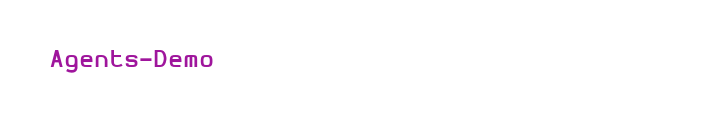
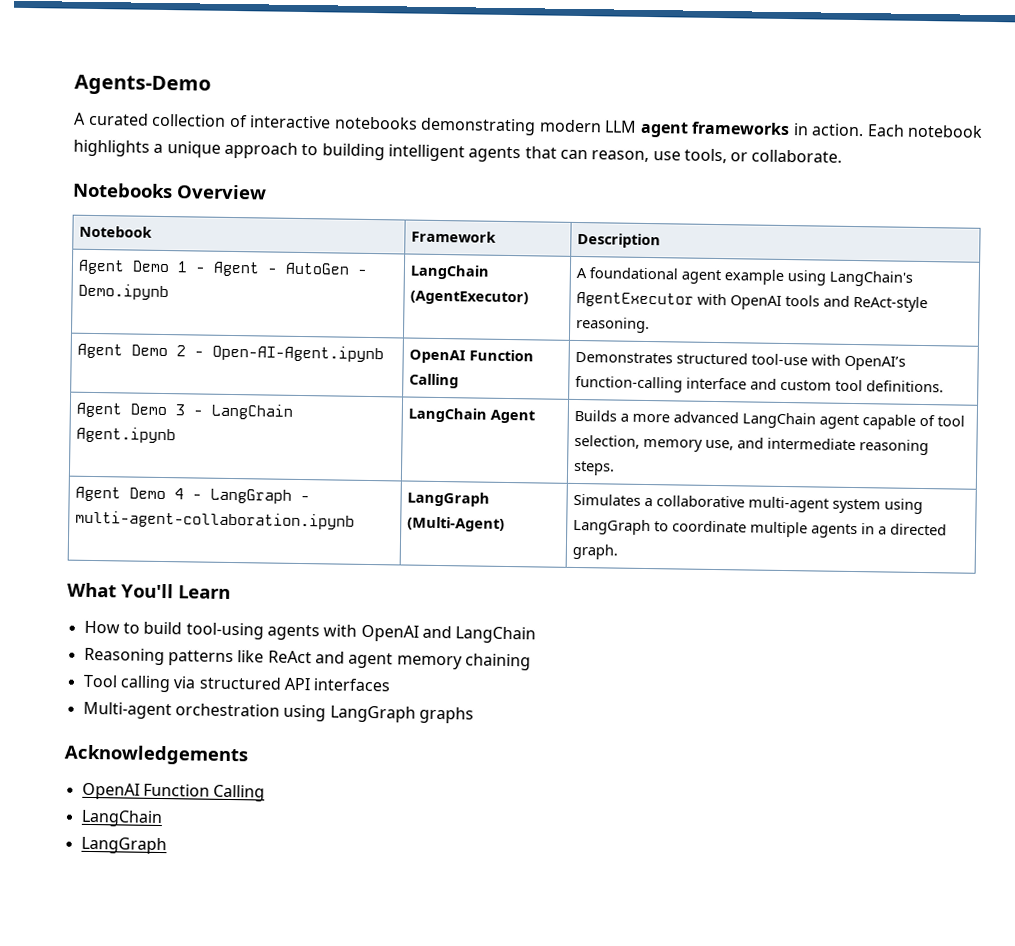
(214, 61) none -> [74,112,983,138] [73,139,843,164] [72,182,267,200] [79,225,153,238] [411,230,497,243] [577,232,662,249] [78,259,368,277] [78,283,170,301] [410,264,491,280] [410,290,530,306] [576,267,914,287] [576,291,929,313] [576,316,651,334] [77,343,385,363] [409,349,535,364] [409,373,460,389] [575,351,907,371] [575,375,945,393] [76,402,294,420] [76,426,177,444] [408,407,536,424] [574,409,966,430] [574,434,930,456] [573,460,616,476] [75,486,311,504] [75,510,356,530] [407,491,491,507] [407,516,506,532] [573,493,924,515] [573,518,948,539] [572,543,619,560] [67,582,231,599] [83,620,537,644] [83,647,531,671] [82,674,391,693] [82,701,474,724] [64,744,248,766] [81,782,266,802] [80,809,163,828] [80,836,167,855] // A curated collection of interactive notebooks demonstrating modern LLM agent frameworks in action. Each notebook highlights a unique approach to building intelligent agents that can reason, use tools, or collaborate. // Notebooks Overview // Notebook | Framework | Description // Agent Demo 1 - Agent - AutoGen - Demo.ipynb | LangChain (AgentExecutor) | A foundational agent example using LangChain's AgentExecutor with OpenAI tools and ReAct-style reasoning. // Agent Demo 2 - Open-AI-Agent.ipynb | OpenAI Function Calling | Demonstrates structured tool-use with OpenAI’s function-calling interface and custom tool definitions. // Agent Demo 3 - LangChain Agent.ipynb | LangChain Agent | Builds a more advanced LangChain agent capable of tool selection, memory use, and intermediate reasoning steps. // Agent Demo 4 - LangGraph - multi-agent-collaboration.ipynb | LangGraph (Multi-Agent) | Simulates a collaborative multi-agent system using LangGraph to coordinate multiple agents in a directed graph. // What You'll Learn // How to build tool-using agents with OpenAI and LangChain // Reasoning patterns like ReAct and agent memory chaining // Tool calling via structured API interfaces // Multi-agent orchestration using LangGraph graphs // Acknowledgements // OpenAI Function Calling // LangChain // LangGraph

